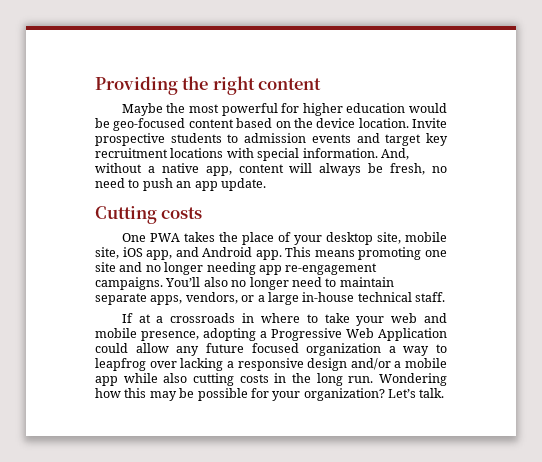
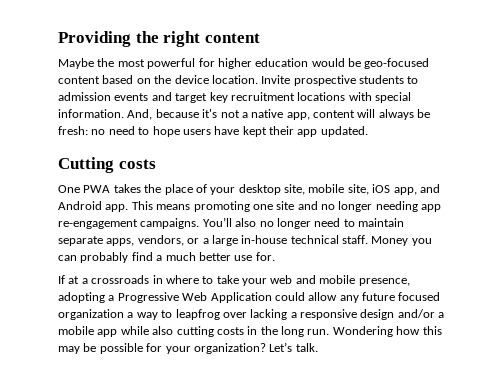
[95,163,142,173] without -> [155,109,240,118] because it's not
[390,163,426,175] fresh, -> [58,126,88,135] fresh:
[142,178,266,191] push an app update. -> [152,126,368,137] hope users have kept their app updated.
(445, 297) none -> [371,236,432,246] [58,252,275,263] Money you can probably find a much better use for.

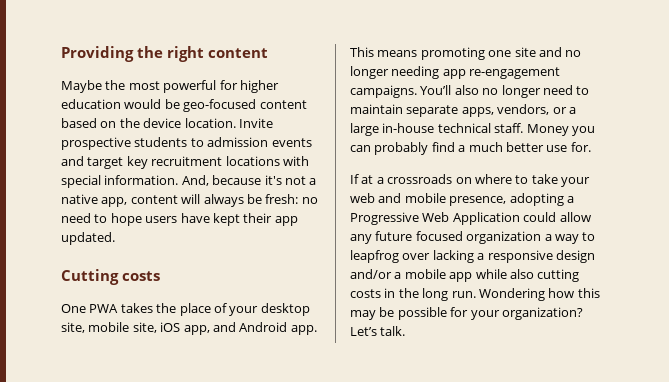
[152,275,163,284] in -> [455,177,472,184] on

